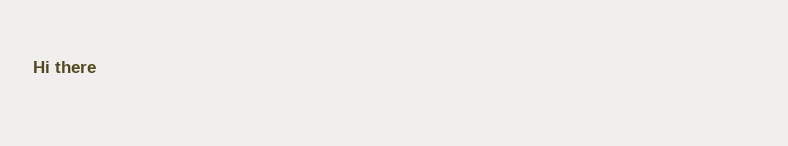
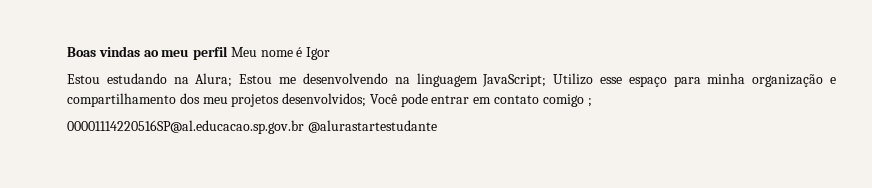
[33,61,96,73] Hi there -> [67,46,331,60] [67,73,836,87] [67,93,592,107] [67,120,437,134] Boas vindas ao meu perfil Meu nome é Igor // Estou estudando na Alura; Estou me desenvolvendo na linguagem JavaScript; Utilizo esse espaço para minha organização e compartilhamento dos meu projetos desenvolvidos; Você pode entrar em contato comigo ; // 00001114220516SP@al.educacao.sp.gov.br @alurastartestudante

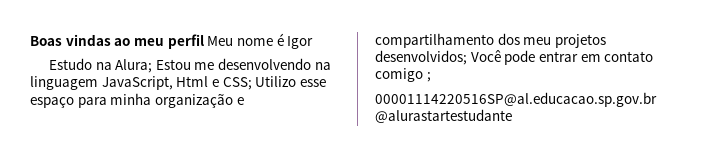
[67,73,167,84] Estou estudando -> [48,58,92,70] Estudo
[482,74,547,87] JavaScript; -> [101,76,252,90] JavaScript, Html e CSS;

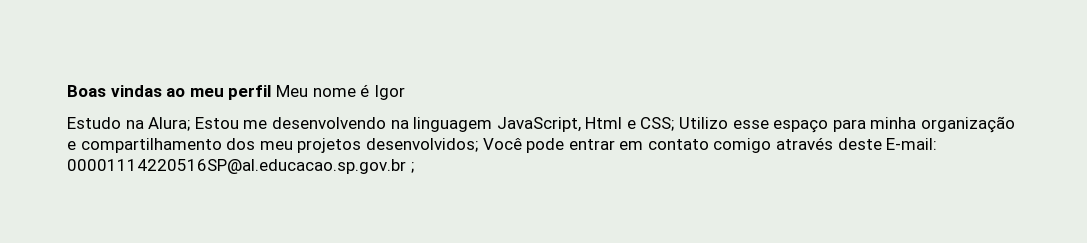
(423, 75) none -> [776,137,938,150] [67,159,406,174] através deste E-mail: 00001114220516SP@al.educacao.sp.gov.br
[375,92,657,107] [375,109,512,123] // 00001114220516SP@al.educacao.sp.gov.br @alurastartestudante -> (414, 167) none

